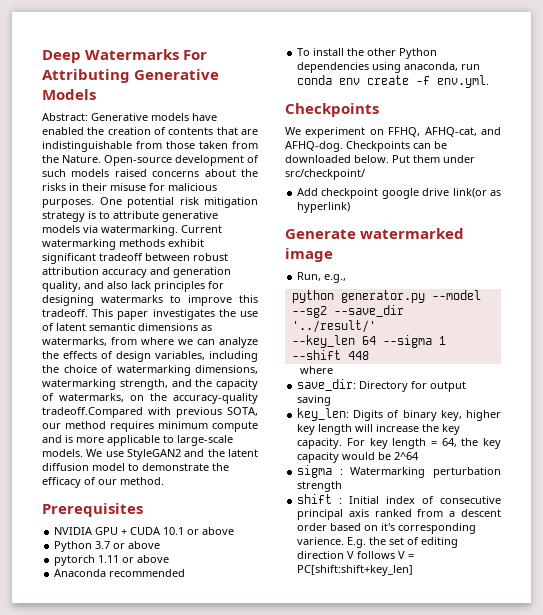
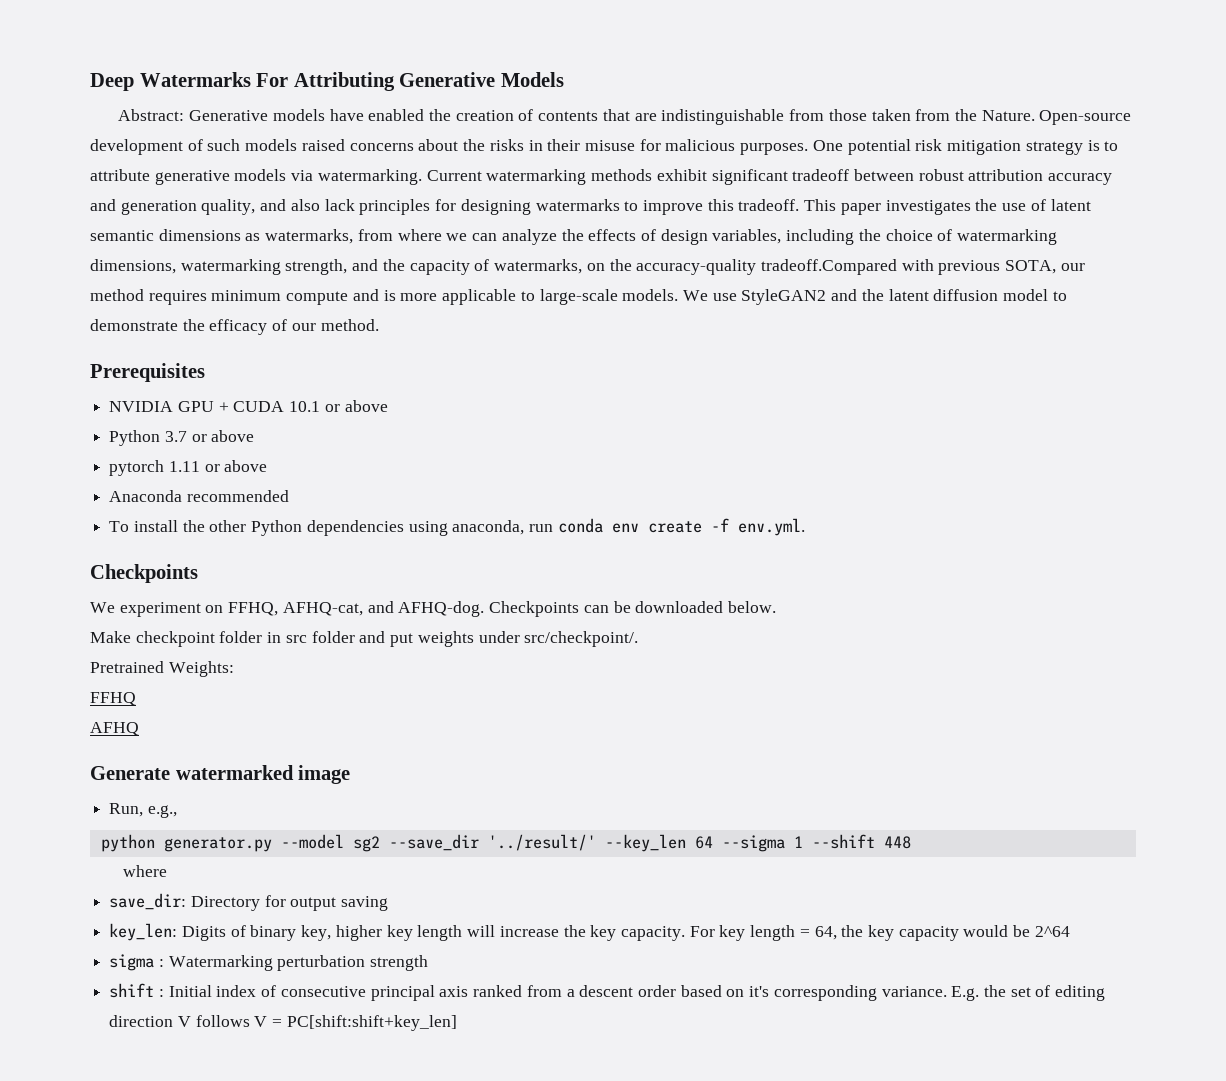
[392,155,475,163] [285,169,365,180] [297,188,501,199] [297,202,351,213] Put them under src/checkpoint/ // Add checkpoint google drive link(or as hyperlink) -> [90,631,639,647] [90,661,234,677] [90,692,136,706] [90,722,139,736] // Make checkpoint folder in src folder and put weights under src/checkpoint/. // Pretrained Weights: // FFHQ // AFHQ
[291,306,327,318] --sg2 -> [352,836,380,852] sg2
(376, 326) // -> (596, 842) none
[297,537,345,545] varience. -> [881,986,947,997] variance.

